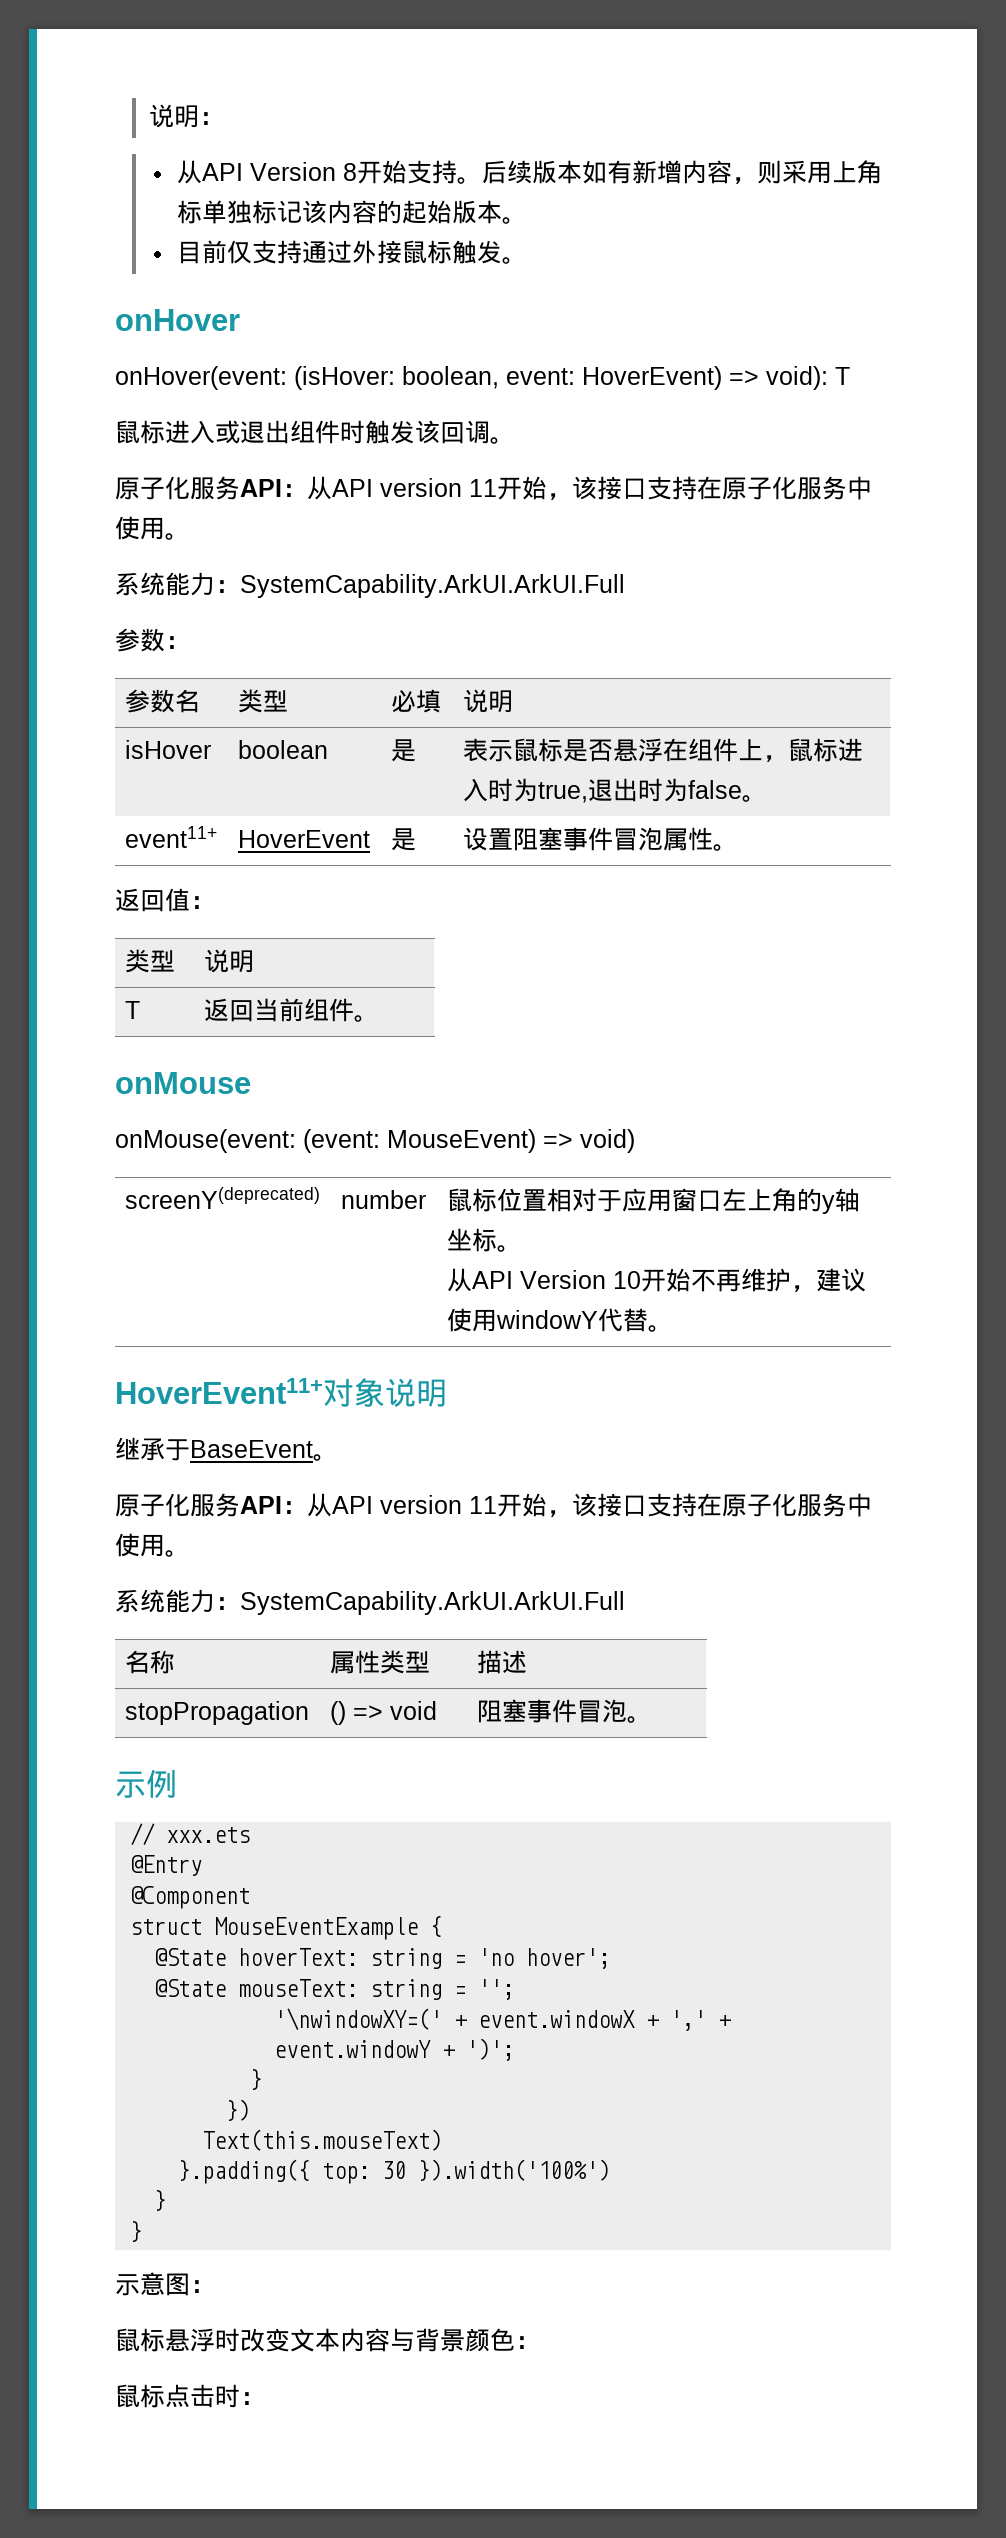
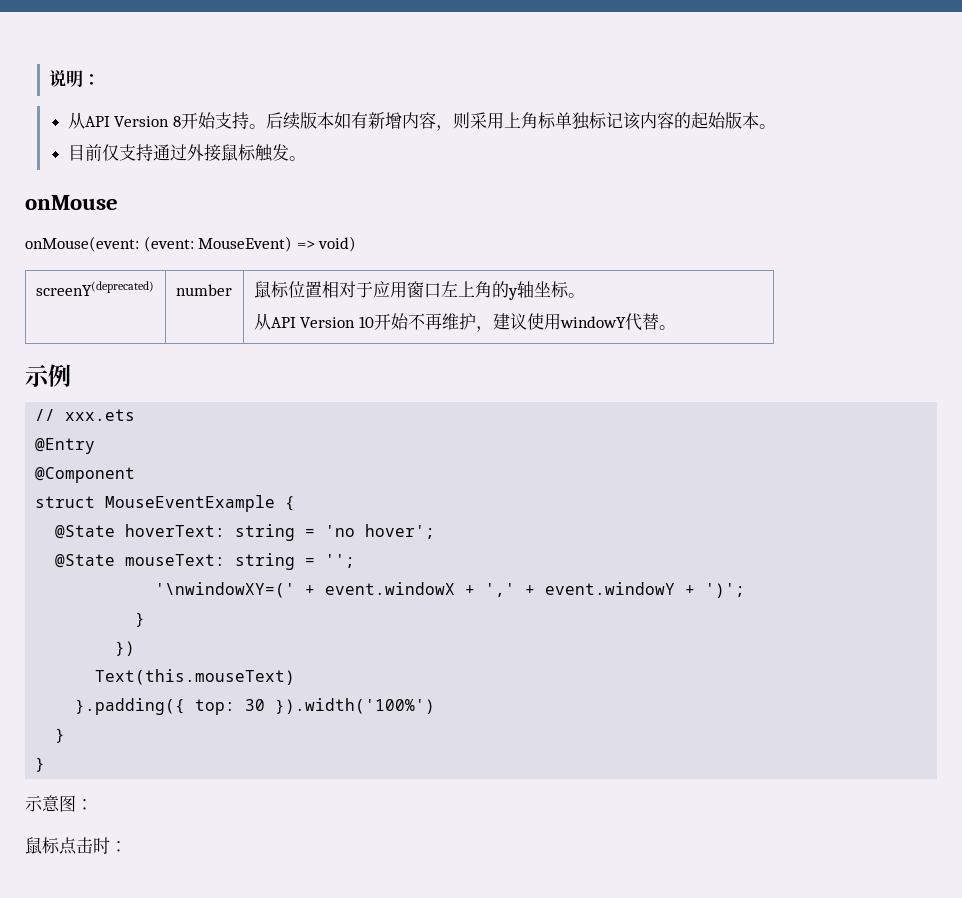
[115,309,240,331] [115,366,850,390] [115,420,515,444] [115,476,872,501] [115,516,190,540] [115,572,625,598] [115,628,190,652] [125,689,201,713] [238,689,289,713] [391,689,442,713] [463,689,514,713] [125,740,212,759] [238,740,329,759] [391,739,417,762] [463,738,864,763] [463,778,768,803] [125,826,218,848] [238,830,371,848] [391,828,417,851] [463,827,739,851] [115,888,215,912] [125,949,176,973] [204,949,255,973] [125,1001,141,1019] [204,998,380,1022] // onHover // onHover(event: (isHover: boolean, event: HoverEvent) => void): T // 鼠标进入或退出组件时触发该回调。 // 原子化服务API：从API version 11开始，该接口支持在原子化服务中使用。 // 系统能力：SystemCapability.ArkUI.ArkUI.Full // 参数： // 参数名 | 类型 | 必填 | 说明 // isHover | boolean | 是 | 表示鼠标是否悬浮在组件上，鼠标进入时为true,退出时为false。 // event11+ | HoverEvent | 是 | 设置阻塞事件冒泡属性。 // 返回值： // 类型 | 说明 // T | 返回当前组件。 -> (306, 158) none
[115,1378,447,1407] [115,1437,338,1461] [115,1493,872,1518] [115,1533,190,1557] [115,1589,625,1615] [125,1650,176,1674] [330,1650,431,1674] [477,1650,528,1674] [125,1701,310,1725] [330,1701,438,1725] [477,1699,653,1723] // HoverEvent11+对象说明 // 继承于BaseEvent。 // 原子化服务API：从API version 11开始，该接口支持在原子化服务中使用。 // 系统能力：SystemCapability.ArkUI.ArkUI.Full // 名称 | 属性类型 | 描述 // stopPropagation | () => void | 阻塞事件冒泡。 -> (676, 327) none
[115,2328,540,2352] // 鼠标悬浮时改变文本内容与背景颜色： -> (93, 804) none

